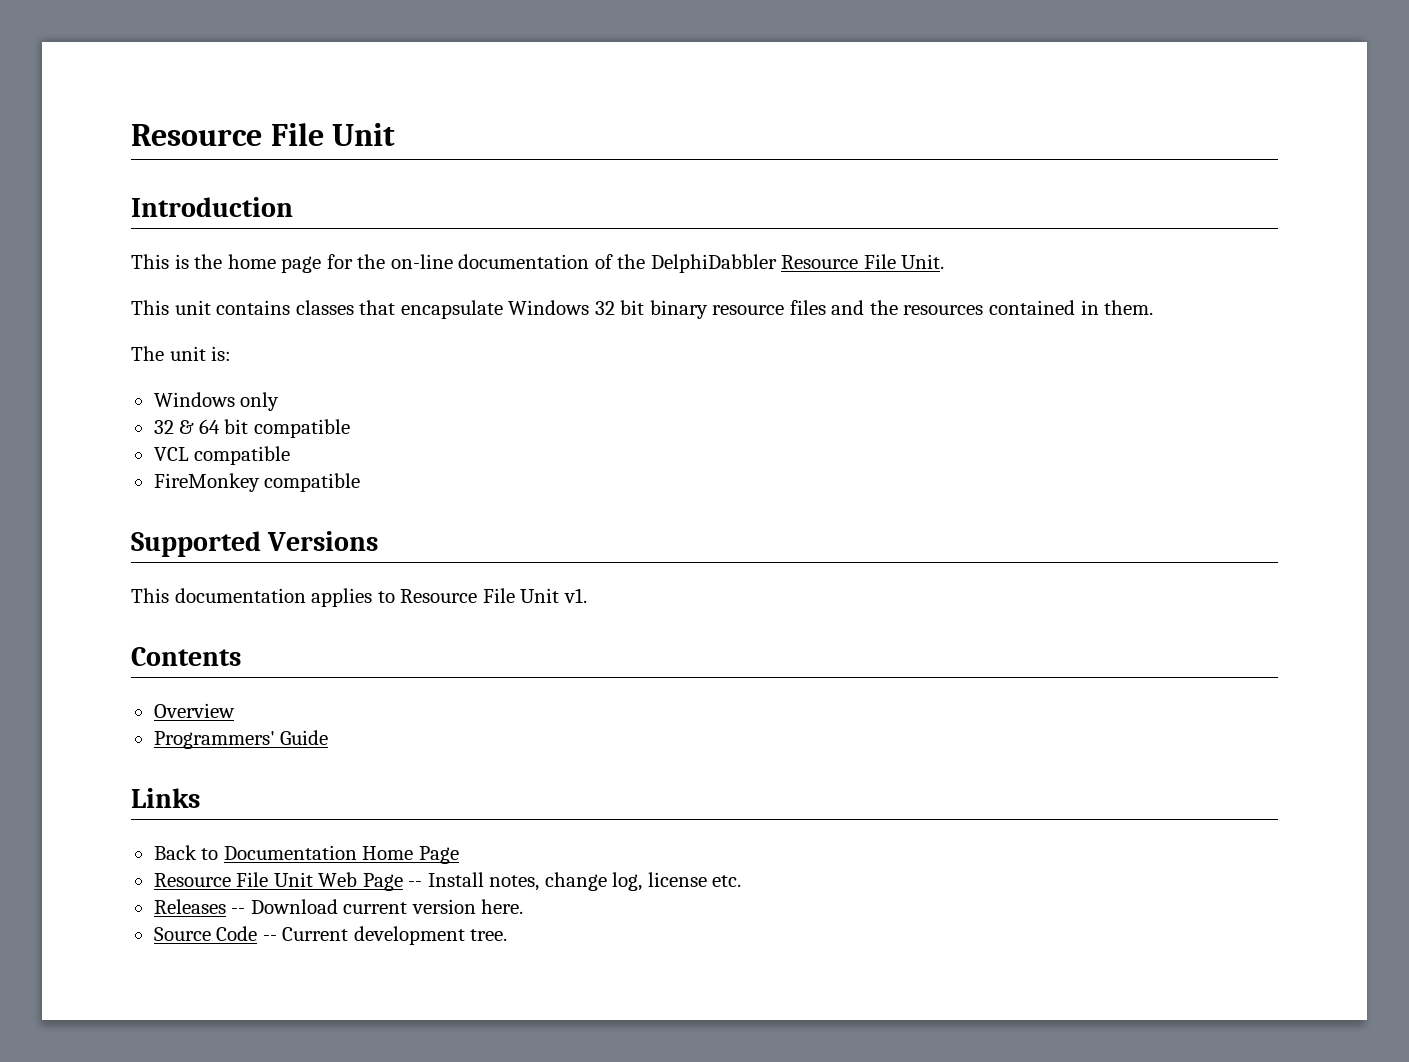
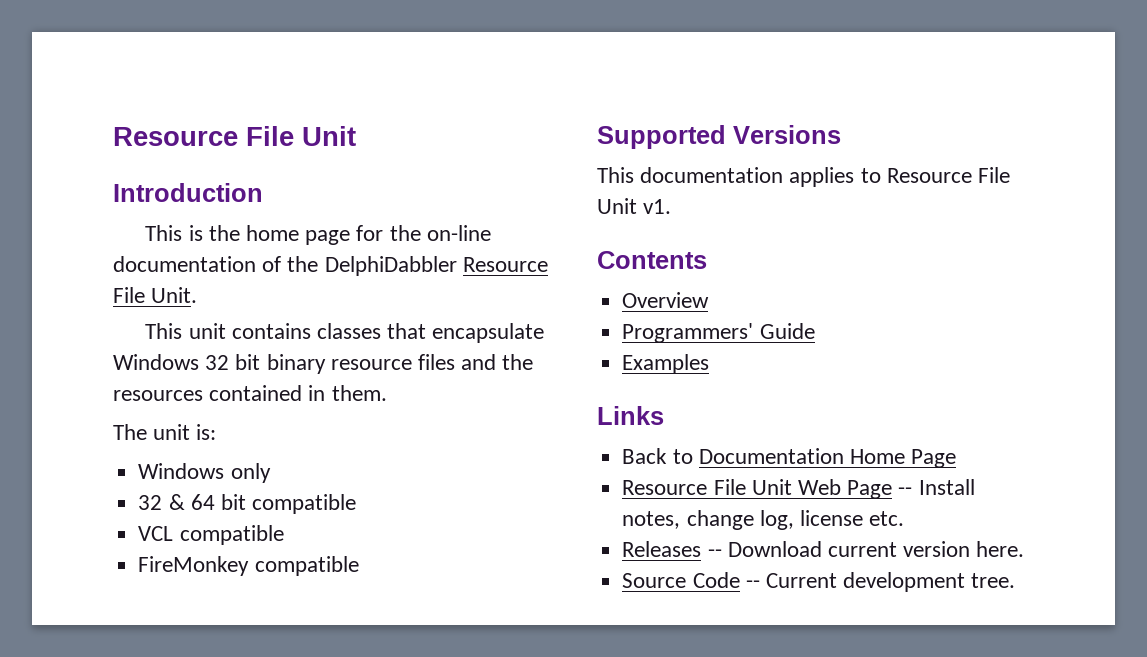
(329, 737) none -> [622,354,710,374] // Examples

